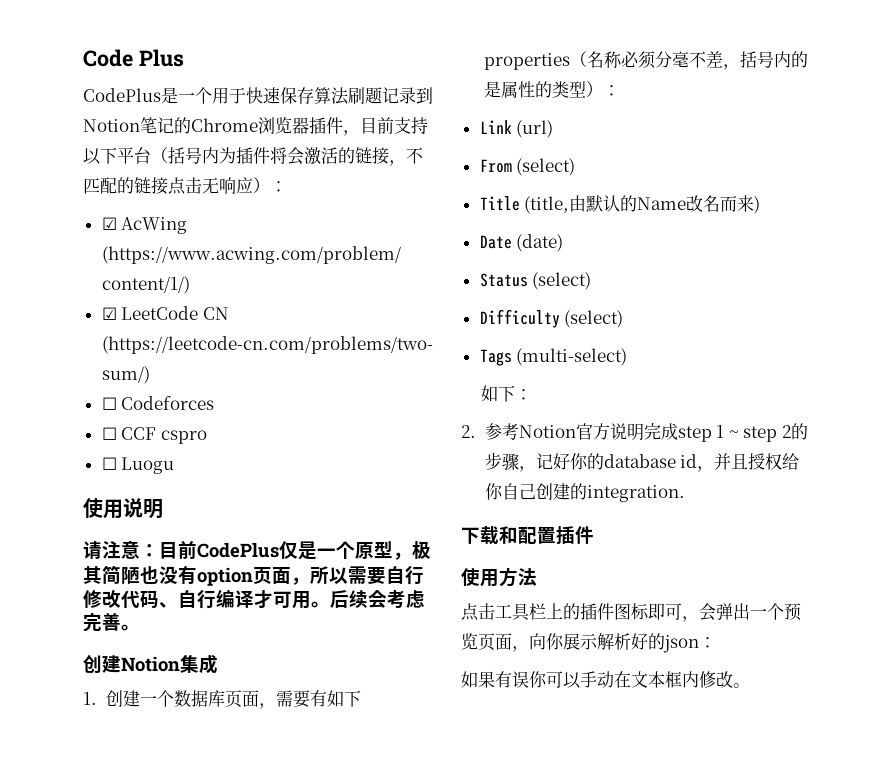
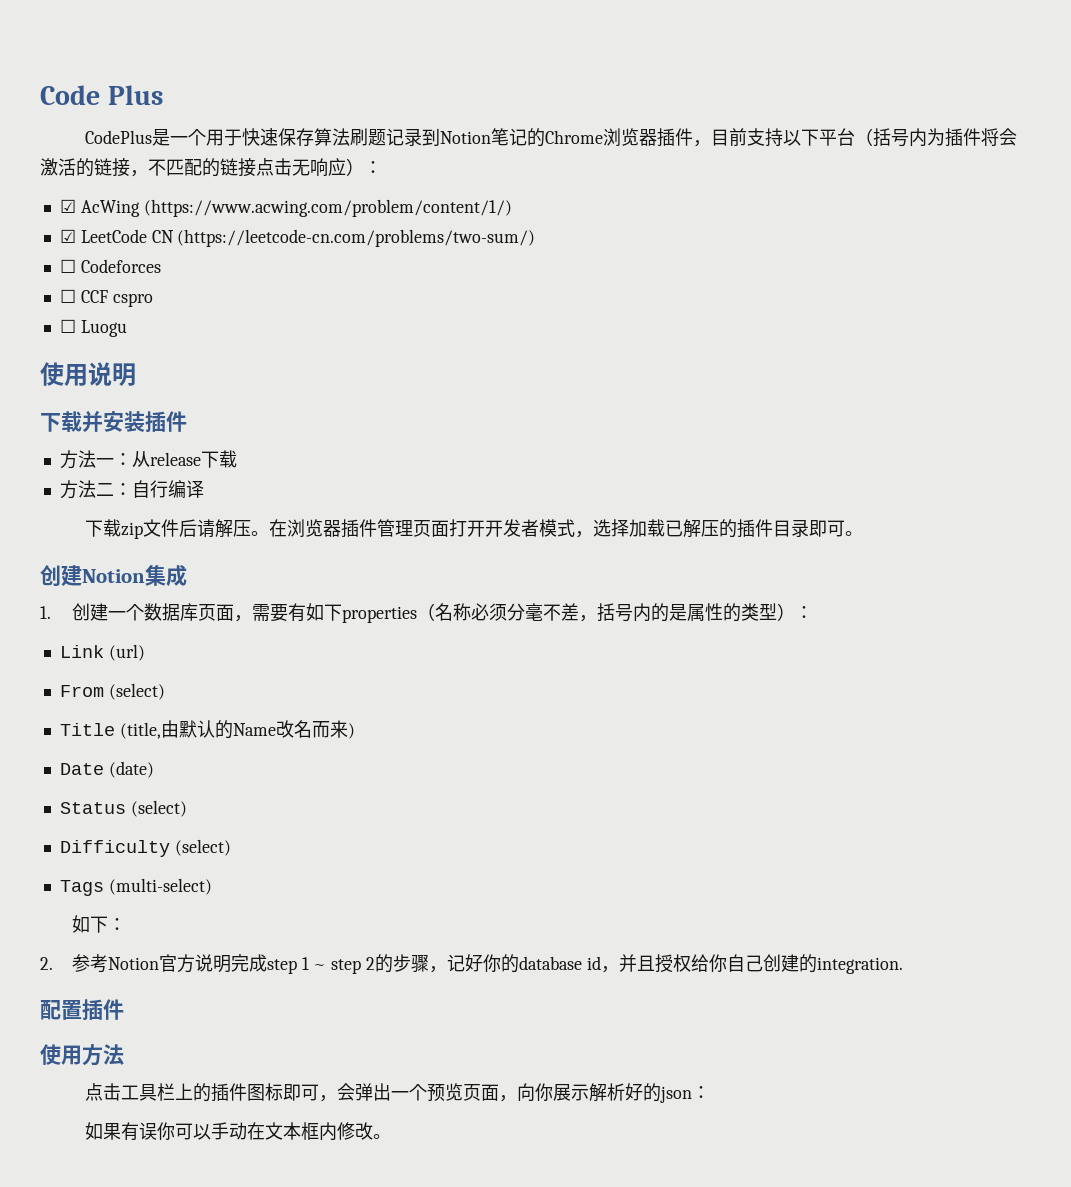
[83,541,431,560] [83,565,424,586] [83,589,425,609] [83,613,121,632] 请注意：目前CodePlus仅是一个原型，极其简陋也没有option页面，所以需要自行修改代码、自行编译才可用。后续会考虑完善 -> [40,411,187,433] [59,450,237,469] [59,480,204,499] [84,519,845,539] 下载并安装插件 // 方法一：从release下载 // 方法二：自行编译 // 下载zip文件后请解压。在浏览器插件管理页面打开开发者模式，选择加载已解压的插件目录即可
[461,526,518,545] 下载和 -> (903, 965) none

